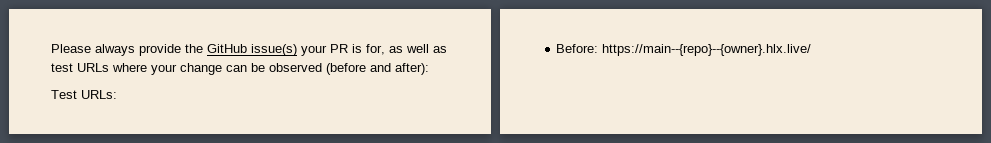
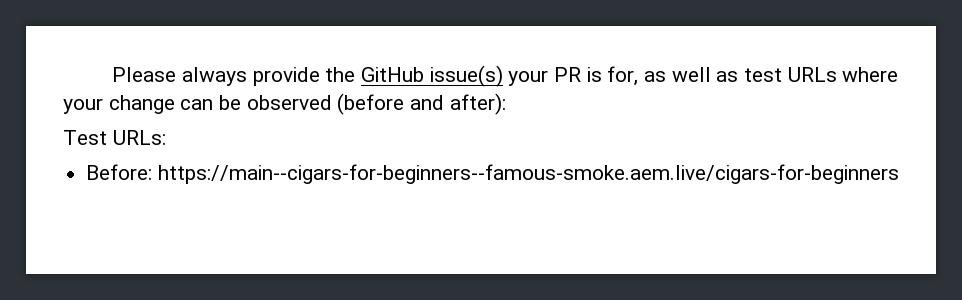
[602,44,812,56] https://main--{repo}--{owner}.hlx.live/ -> [157,164,899,184] https://main--cigars-for-beginners--famous-smoke.aem.live/cigars-for-beginners

